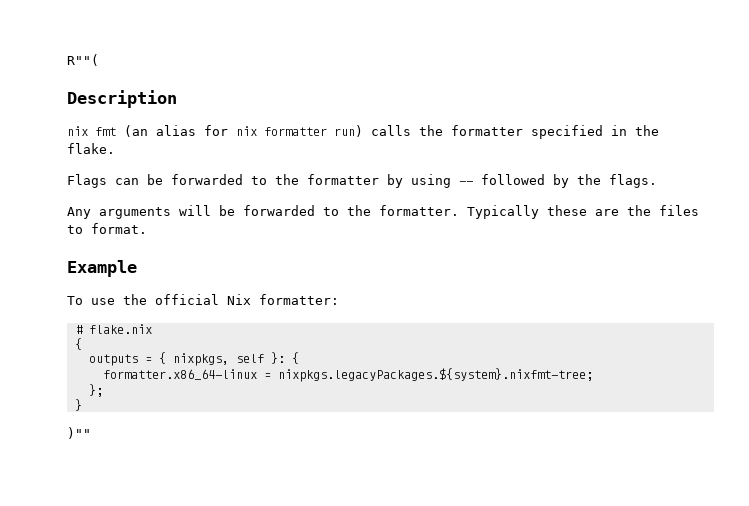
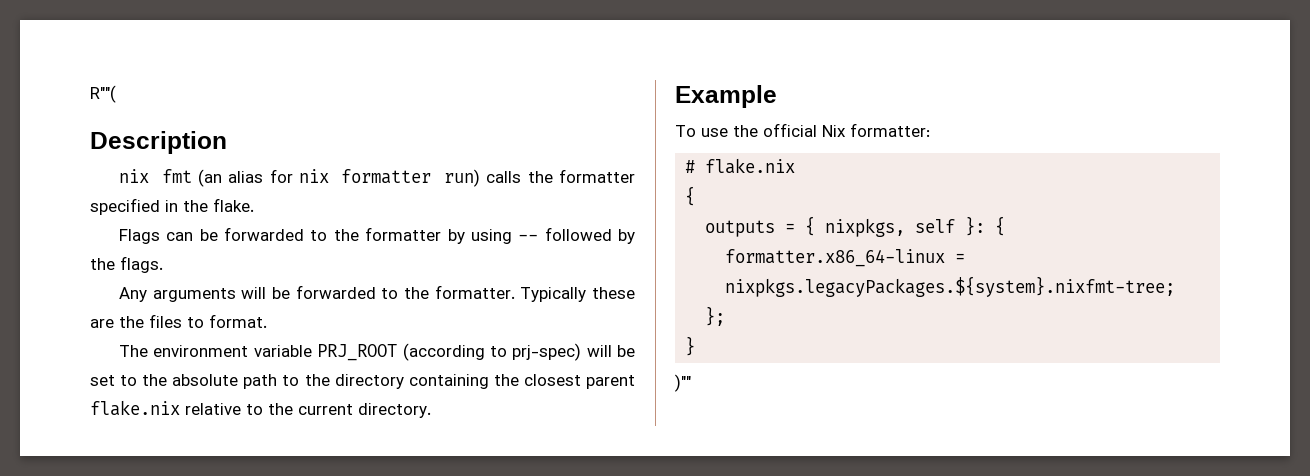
(147, 228) none -> [118,343,635,361] [90,374,635,389] [90,400,431,418] // The environment variable PRJ_ROOT (according to prj-spec) will be set to the absolute path to the directory containing the closest parent flake.nix relative to the current directory.

